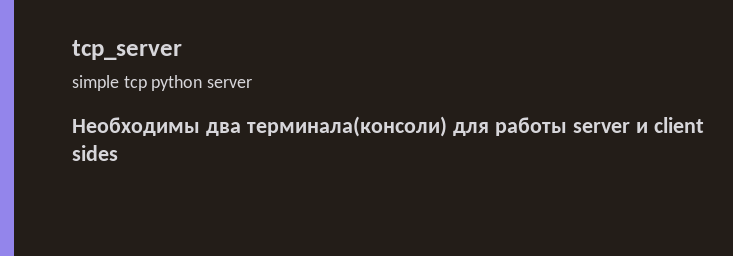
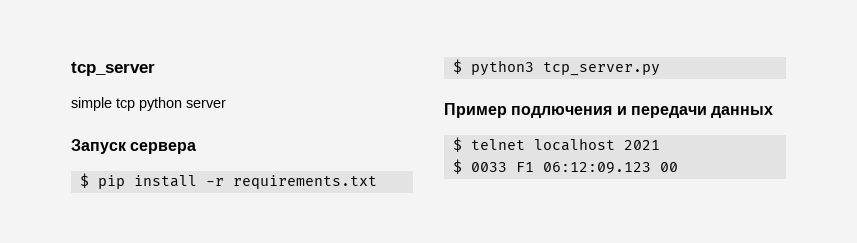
[72,116,704,137] [72,145,118,161] Необходимы два терминала(консоли) для работы server и client sides -> [71,139,197,154] [79,173,377,189] [452,59,660,76] [444,103,774,118] [452,137,660,152] [452,159,678,174] Запуск сервера // $ pip install -r requirements.txt // $ python3 tcp_server.py // Пример подлючения и передачи данных // $ telnet localhost 2021 // $ 0033 F1 06:12:09.123 00

